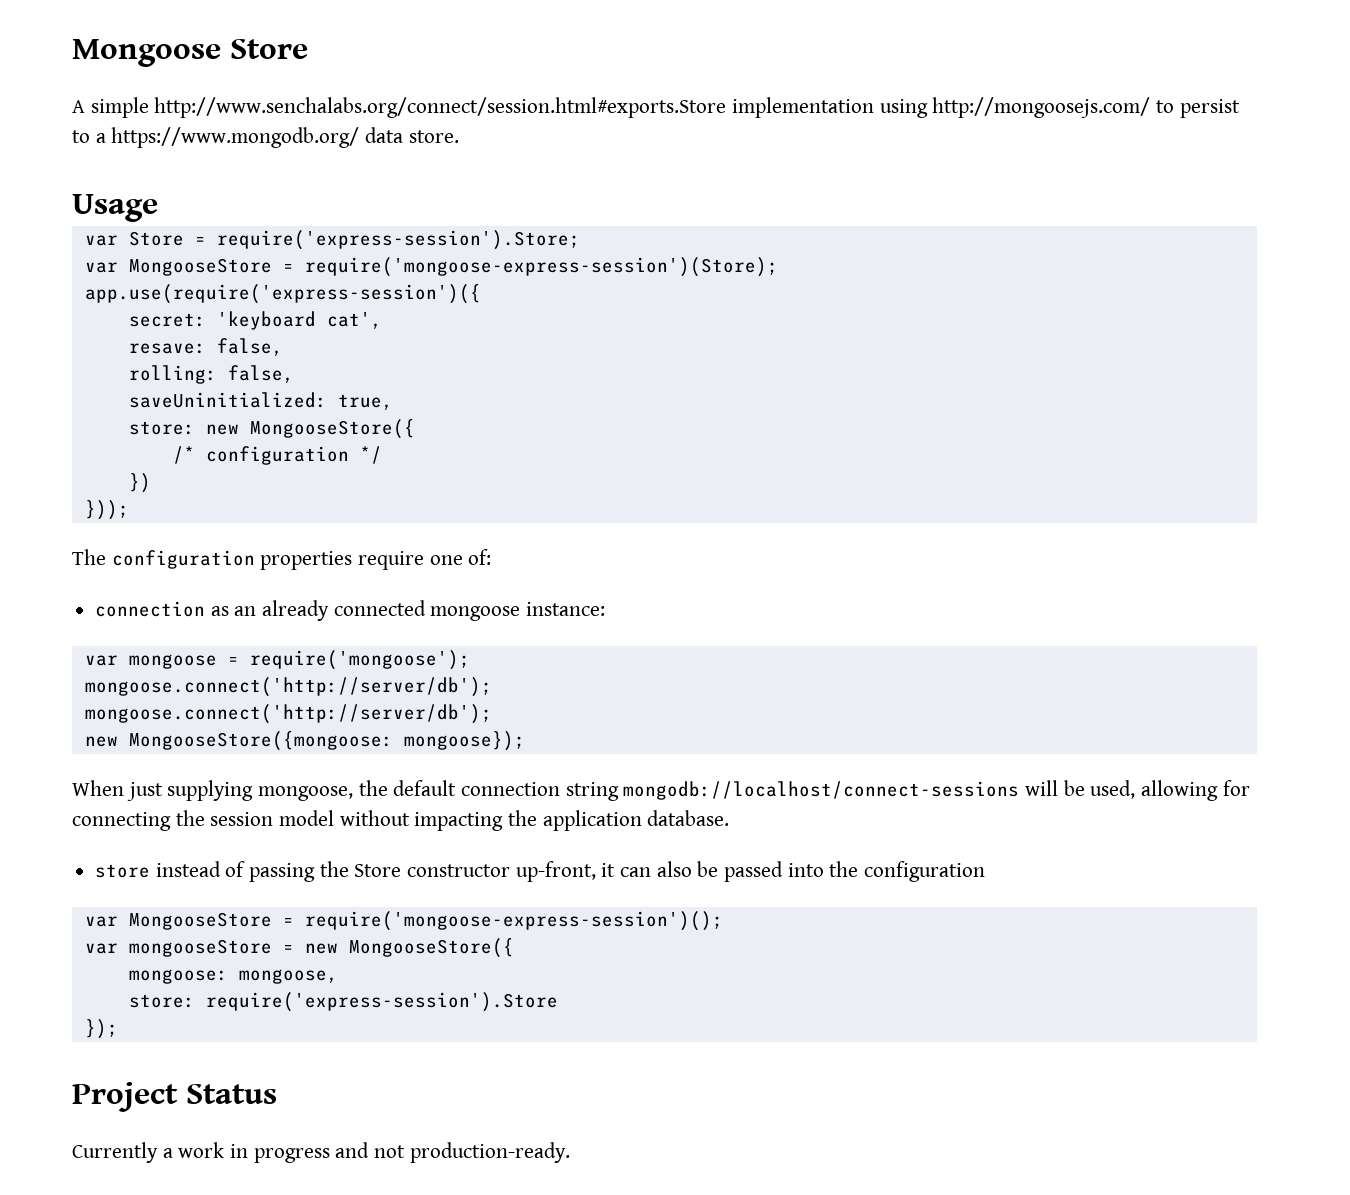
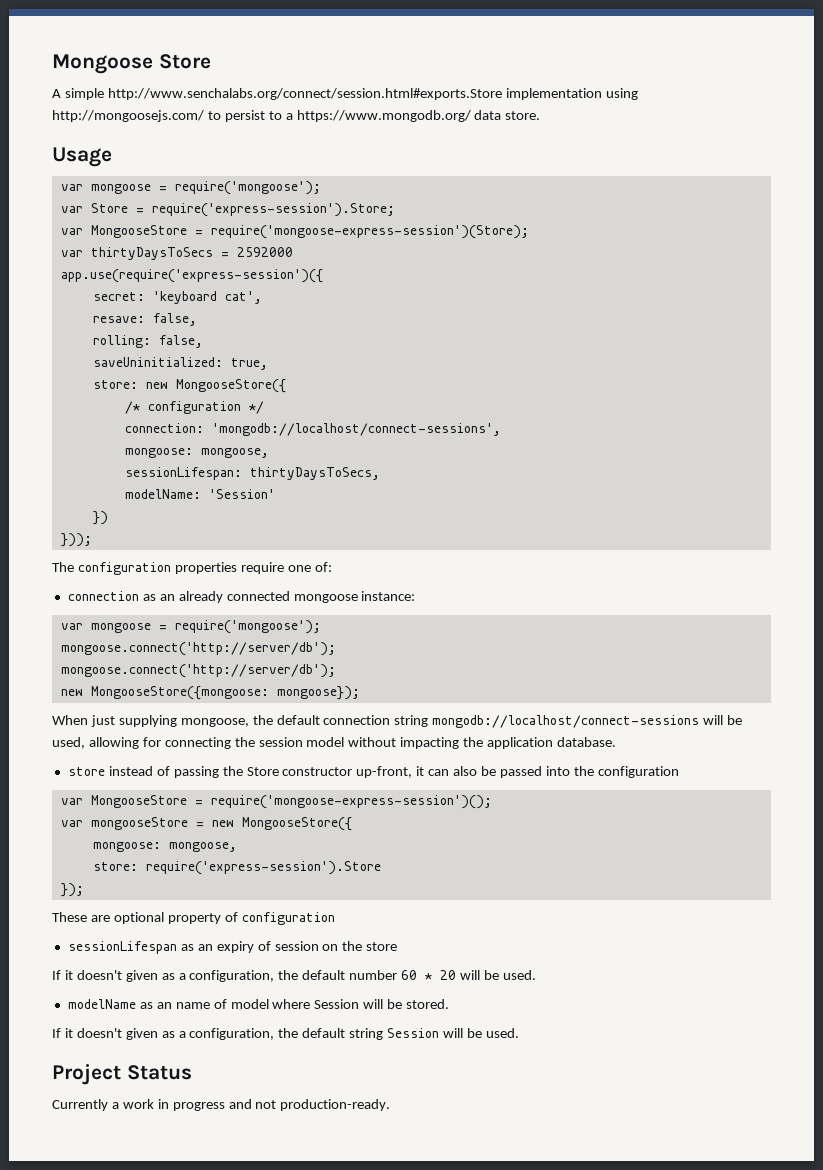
(158, 208) none -> [60,181,321,195] // var mongoose = require('mongoose');
(778, 267) none -> [60,247,293,260] // var thirtyDaysToSecs = 2592000
(382, 455) none -> [124,423,501,436] [124,448,269,458] [124,467,380,480] [124,489,275,499] // connection: 'mongodb://localhost/connect-sessions', // mongoose: mongoose, // sessionLifespan: thirtyDaysToSecs, // modelName: 'Session'
(118, 1029) none -> [52,912,335,925] [67,941,398,954] [52,970,536,982] [67,999,450,1009] [52,1028,519,1040] // These are optional property of configuration // sessionLifespan as an expiry of session on the store // If it doesn't given as a configuration, the default number 60 * 20 will be used. // modelName as an name of model where Session will be stored. // If it doesn't given as a configuration, the default string Session will be used.

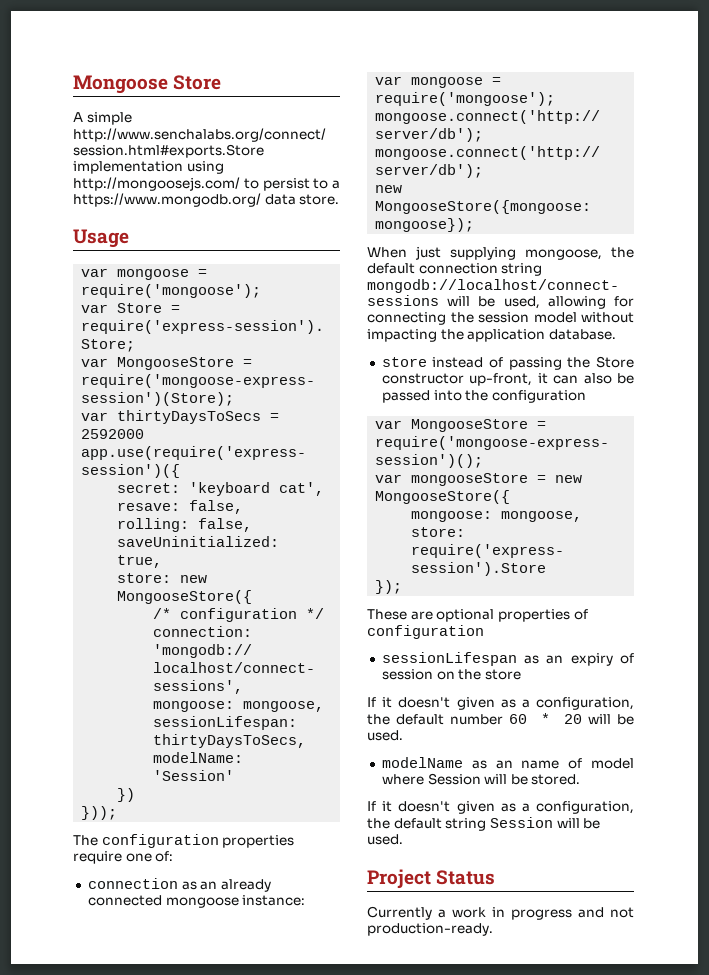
[167,913,221,924] property -> [497,609,570,622] properties

